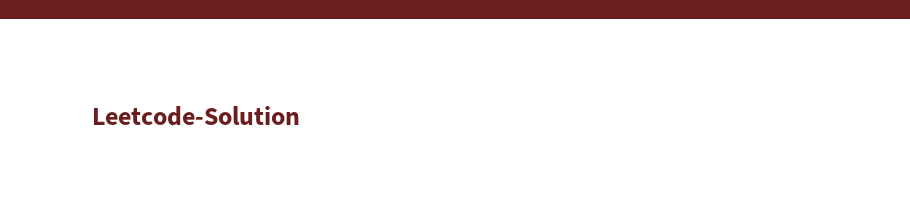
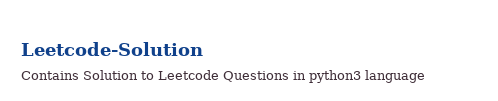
(300, 116) none -> [21,70,425,83] // Contains Solution to Leetcode Questions in python3 language

